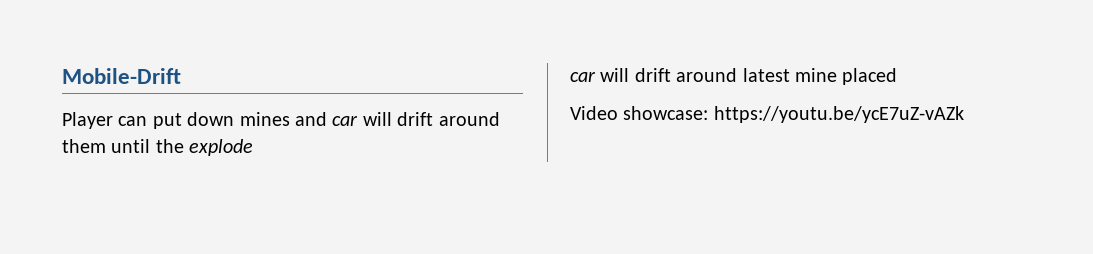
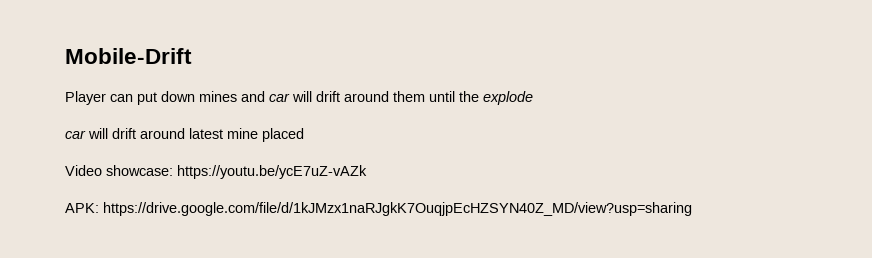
(964, 114) none -> [65,202,692,216] // APK: https://drive.google.com/file/d/1kJMzx1naRJgkK7OuqjpEcHZSYN40Z_MD/view?usp=sharing

